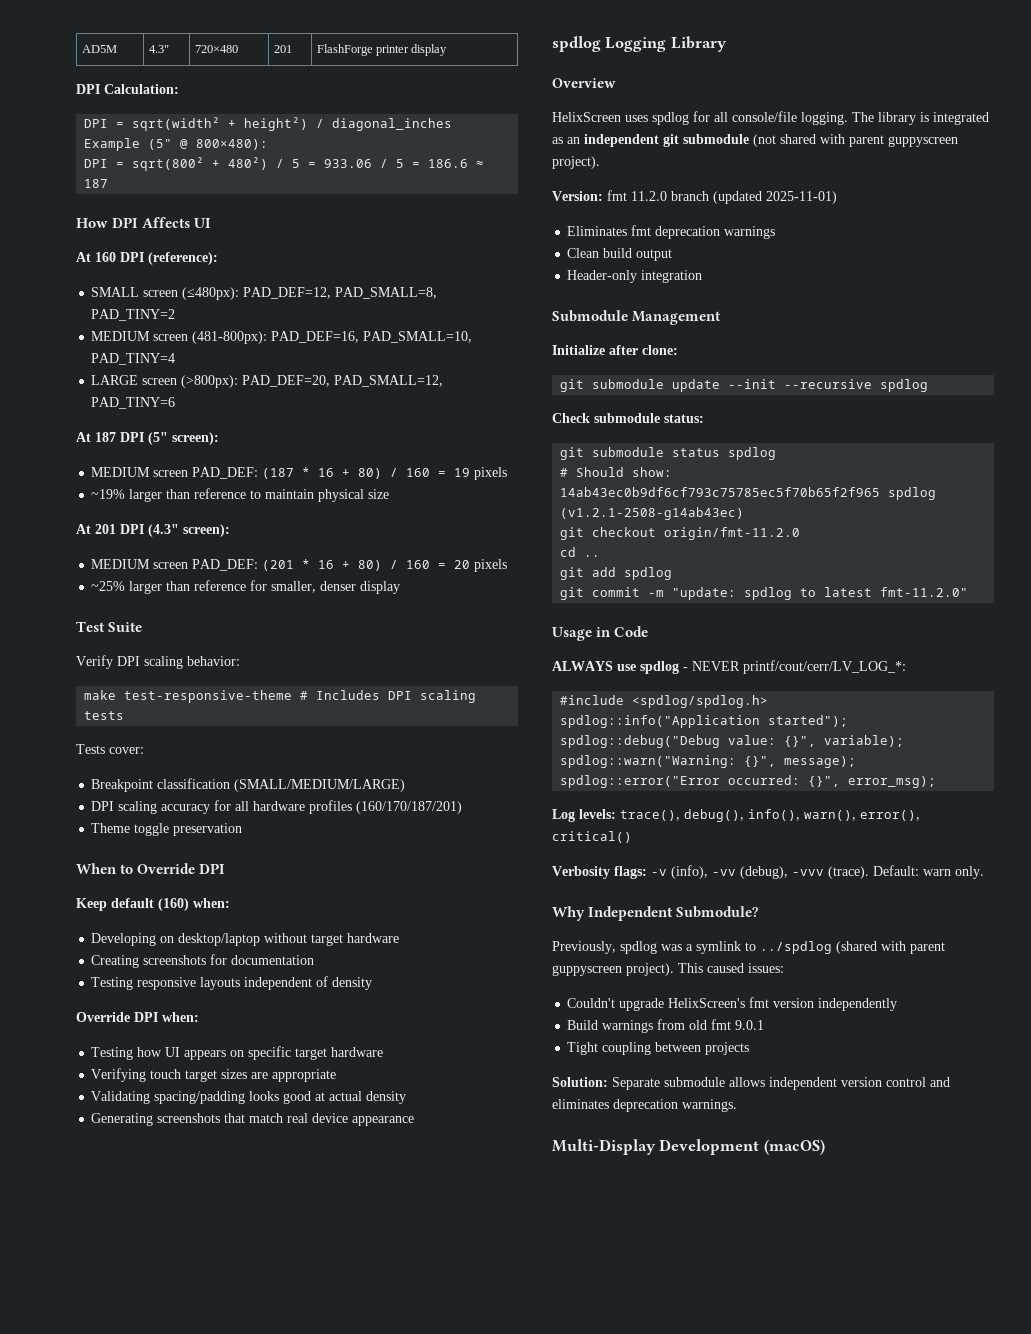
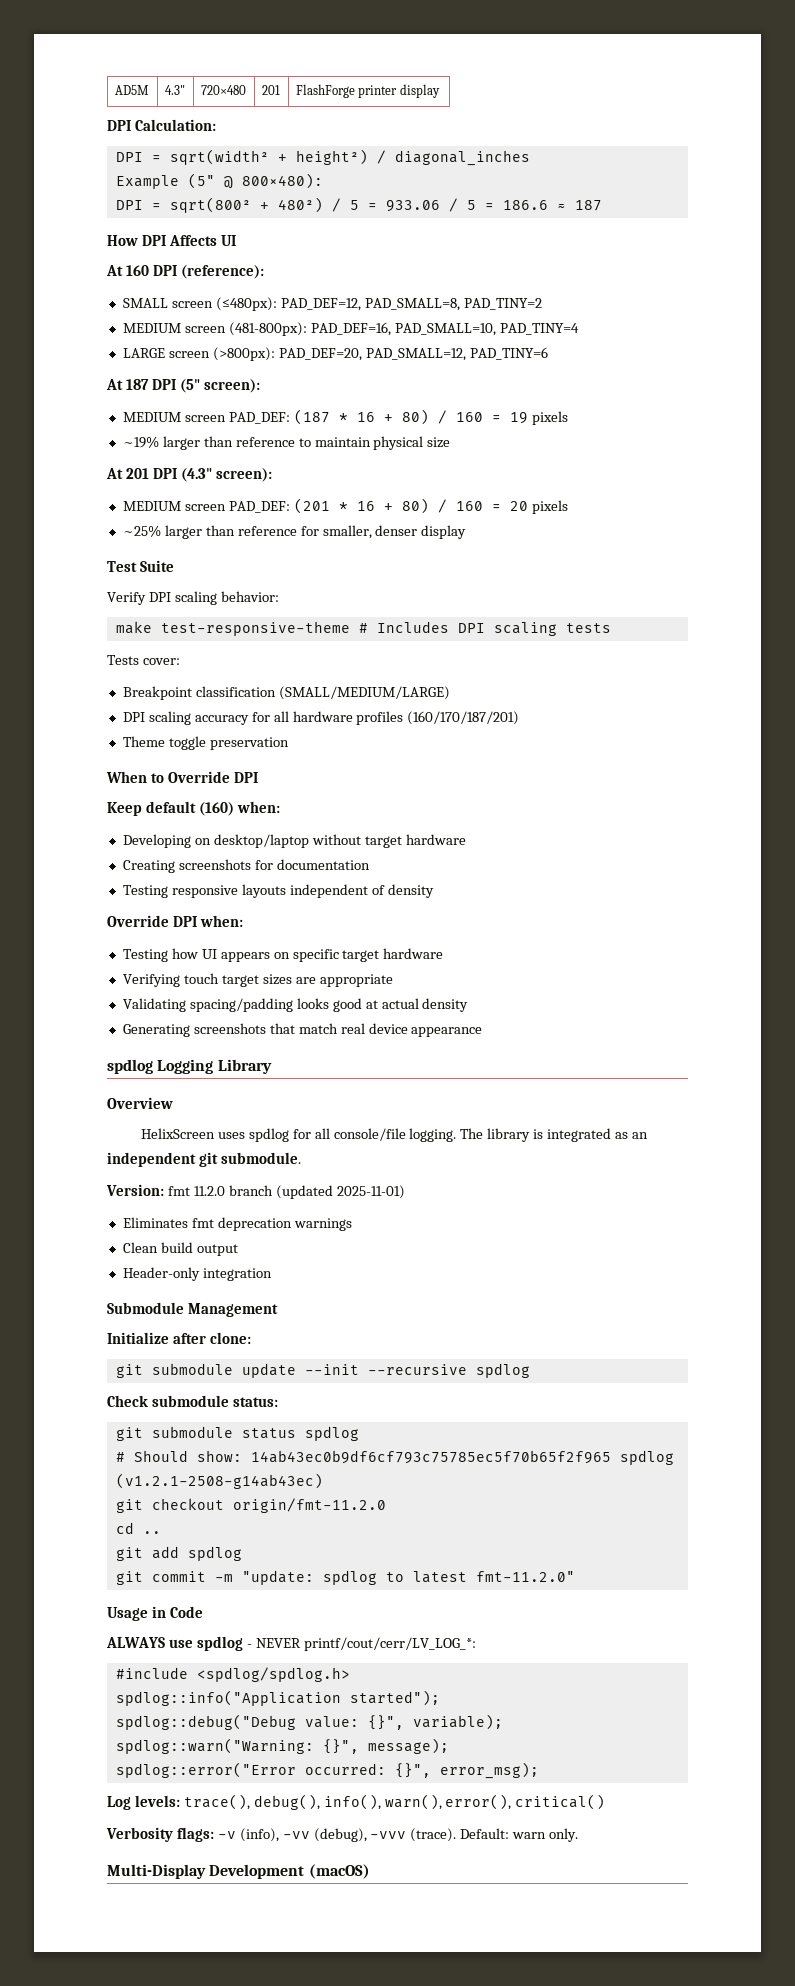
[683,134,958,147] [552,156,600,169] submodule (not shared with parent guppyscreen project). -> [220,1152,301,1164] submodule.
[552,906,759,921] [552,941,945,954] [552,963,784,976] [567,997,898,1011] [567,1019,765,1033] [567,1042,750,1055] [552,1077,950,1090] [552,1099,737,1112] // Why Independent Submodule? // Previously, spdlog was a symlink to ../spdlog (shared with parent guppyscreen project). This caused issues: // Couldn't upgrade HelixScreen's fmt version independently // Build warnings from old fmt 9.0.1 // Tight coupling between projects // Solution: Separate submodule allows independent version control and eliminates deprecation warnings. -> (579, 1835) none

